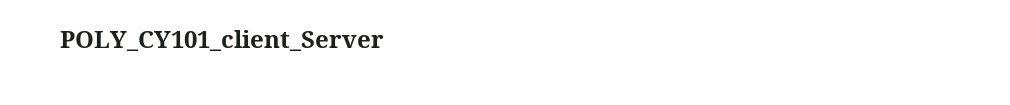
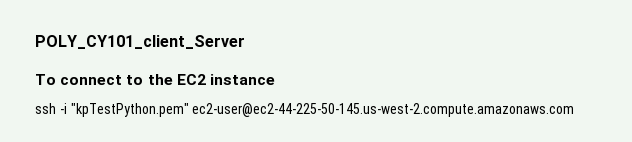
(384, 40) none -> [35,74,275,85] [35,103,575,117] // To connect to the EC2 instance // ssh -i "kpTestPython.pem" ec2-user@ec2-44-225-50-145.us-west-2.compute.amazonaws.com

